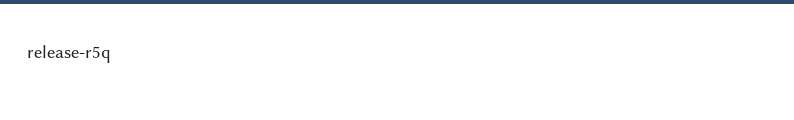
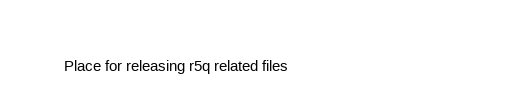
[27,45,111,63] release-r5q -> [64,60,289,74] Place for releasing r5q related files

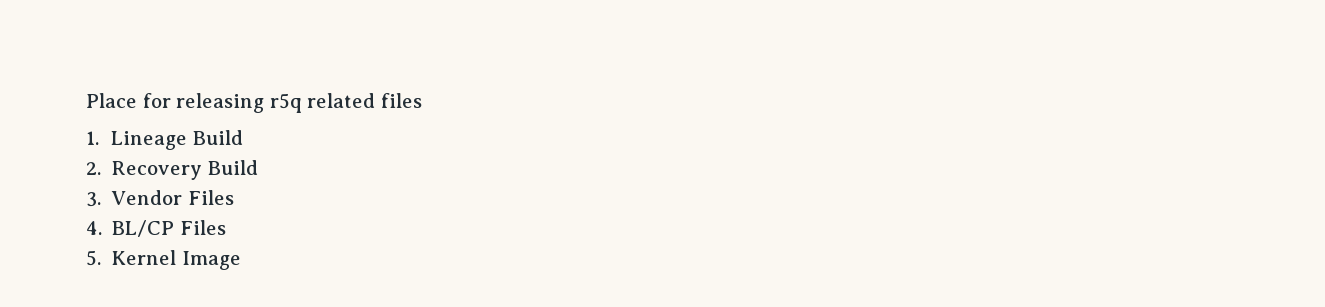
(289, 65) none -> [86,130,243,150] [86,160,258,180] [86,190,234,207] [86,220,226,237] [86,250,241,270] // 1. Lineage Build // 2. Recovery Build // 3. Vendor Files // 4. BL/CP Files // 5. Kernel Image

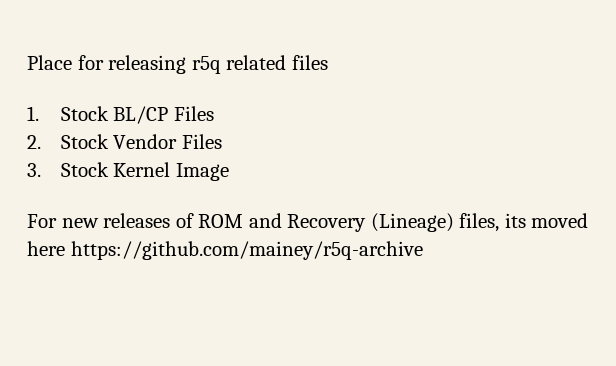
[111,130,243,150] [86,160,258,180] [86,190,234,207] [86,220,226,237] [86,250,241,270] Lineage Build // 2. Recovery Build // 3. Vendor Files // 4. BL/CP Files // 5. Kernel Image -> [60,106,214,124] [27,134,222,149] [27,162,229,181] [27,213,589,232] [27,241,423,260] Stock BL/CP Files // 2. Stock Vendor Files // 3. Stock Kernel Image // For new releases of ROM and Recovery (Lineage) files, its moved here https://github.com/mainey/r5q-archive

